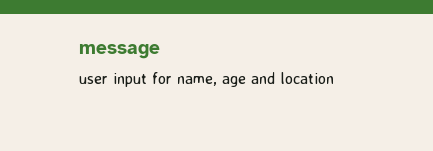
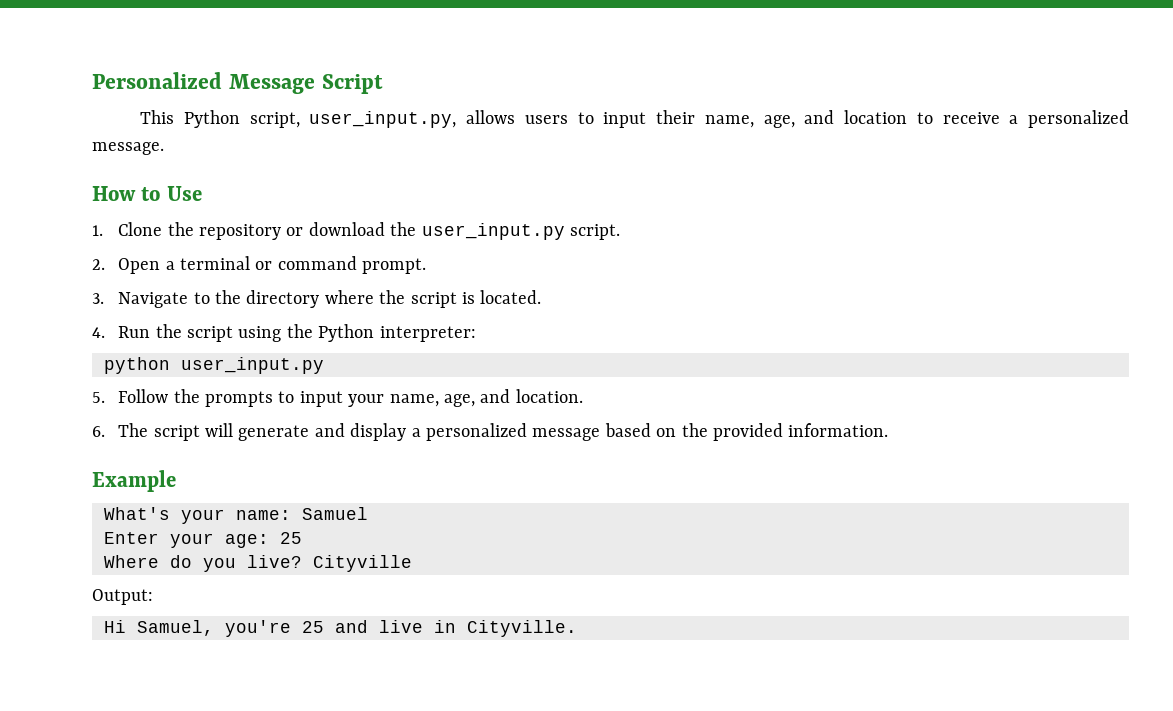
[79,44,160,59] [79,72,334,87] message // user input for name, age and location -> [92,72,383,94] [140,110,1129,128] [92,142,164,155] [92,186,202,201] [92,222,620,240] [92,256,427,274] [92,290,542,308] [92,324,476,342] [104,357,324,374] [92,389,583,407] [92,423,889,441] [92,470,176,492] [104,507,368,524] [104,532,302,548] [104,555,412,572] [92,589,153,605] [104,620,577,637] Personalized Message Script // This Python script, user_input.py, allows users to input their name, age, and location to receive a personalized message. // How to Use // 1. Clone the repository or download the user_input.py script. // 2. Open a terminal or command prompt. // 3. Navigate to the directory where the script is located. // 4. Run the script using the Python interpreter: // python user_input.py // 5. Follow the prompts to input your name, age, and location. // 6. The script will generate and display a personalized message based on the provided information. // Example // What's your name: Samuel // Enter your age: 25 // Where do you live? Cityville // Output: // Hi Samuel, you're 25 and live in Cityville.

